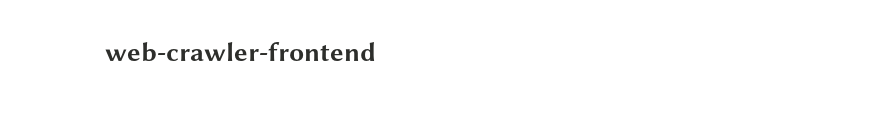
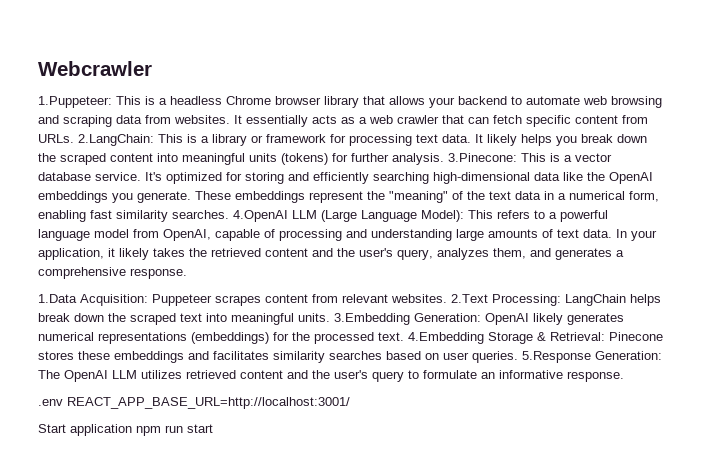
[105,42,376,62] web-crawler-frontend -> [38,61,152,76] [38,96,662,108] [38,115,648,127] [38,134,647,146] [38,153,612,165] [38,172,653,184] [38,191,659,203] [38,210,608,222] [38,229,657,241] [38,248,624,260] [38,267,187,279] [38,294,661,306] [38,313,624,325] [38,332,663,344] [38,351,662,363] [38,370,624,382] [38,397,350,409] [38,424,213,436] Webcrawler // 1.Puppeteer: This is a headless Chrome browser library that allows your backend to automate web browsing and scraping data from websites. It essentially acts as a web crawler that can fetch specific content from URLs. 2.LangChain: This is a library or framework for processing text data. It likely helps you break down the scraped content into meaningful units (tokens) for further analysis. 3.Pinecone: This is a vector database service. It's optimized for storing and efficiently searching high-dimensional data like the OpenAI embeddings you generate. These embeddings represent the "meaning" of the text data in a numerical form, enabling fast similarity searches. 4.OpenAI LLM (Large Language Model): This refers to a powerful language model from OpenAI, capable of processing and understanding large amounts of text data. In your application, it likely takes the retrieved content and the user's query, analyzes them, and generates a comprehensive response. // 1.Data Acquisition: Puppeteer scrapes content from relevant websites. 2.Text Processing: LangChain helps break down the scraped text into meaningful units. 3.Embedding Generation: OpenAI likely generates numerical representations (embeddings) for the processed text. 4.Embedding Storage & Retrieval: Pinecone stores these embeddings and facilitates similarity searches based on user queries. 5.Response Generation: The OpenAI LLM utilizes retrieved content and the user's query to formulate an informative response. // .env REACT_APP_BASE_URL=http://localhost:3001/ // Start application npm run start

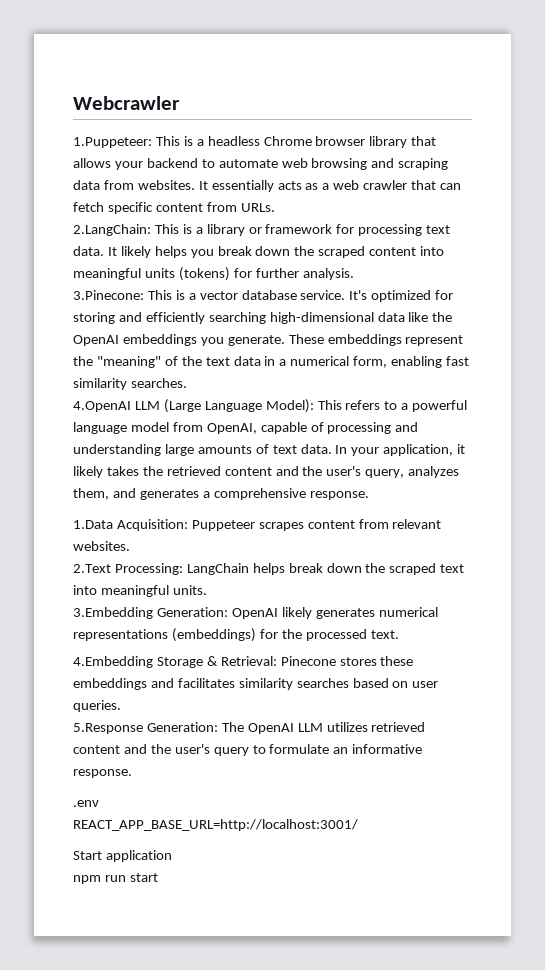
(74, 138) none -> (275, 207) //
(444, 159) none -> (354, 274) //
(229, 214) none -> (187, 383) //
(447, 298) none -> (130, 546) //
(330, 317) none -> (207, 590) //
(404, 336) none -> (399, 634) //
(518, 357) none -> (121, 706) //
(63, 402) none -> (99, 803) //
(132, 430) none -> (172, 856) //

